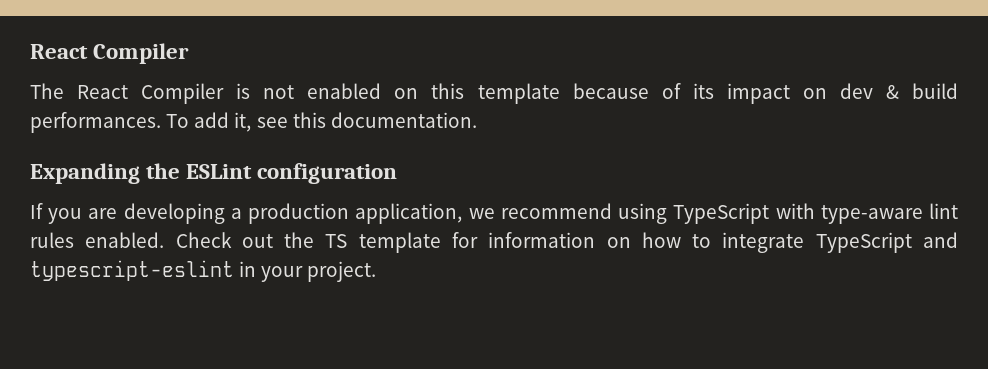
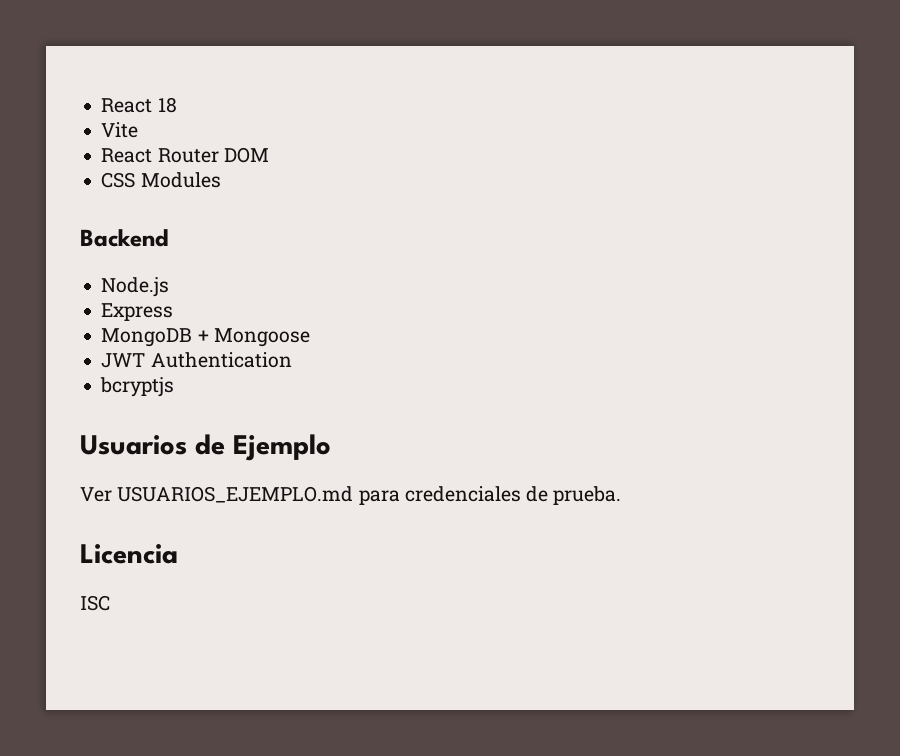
[30,43,190,64] [30,83,958,104] [30,112,477,133] [30,163,398,184] [30,203,959,224] [30,232,959,253] [30,260,377,282] React Compiler // The React Compiler is not enabled on this template because of its impact on dev & build performances. To add it, see this documentation. // Expanding the ESLint configuration // If you are developing a production application, we recommend using TypeScript with type-aware lint rules enabled. Check out the TS template for information on how to integrate TypeScript and typescript-eslint in your project. -> [101,97,177,113] [101,122,139,138] [101,147,269,163] [101,172,221,188] [80,229,169,247] [101,277,170,297] [101,303,174,321] [101,328,310,347] [101,352,292,368] [100,377,175,397] [80,434,331,461] [80,486,622,505] [80,544,178,564] [80,595,110,611] React 18 // Vite // React Router DOM // CSS Modules // Backend // Node.js // Express // MongoDB + Mongoose // JWT Authentication // bcryptjs // Usuarios de Ejemplo // Ver USUARIOS_EJEMPLO.md para credenciales de prueba. // Licencia // ISC

